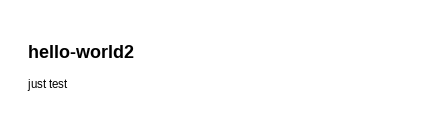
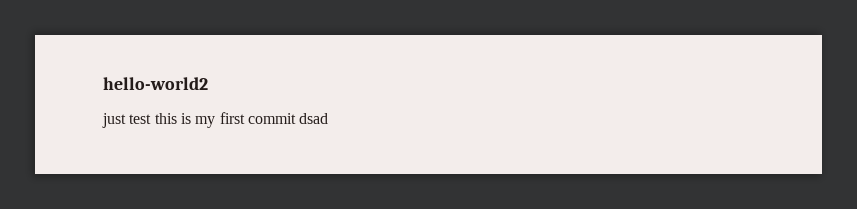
(69, 83) none -> [154,112,329,128] this is my first commit dsad

